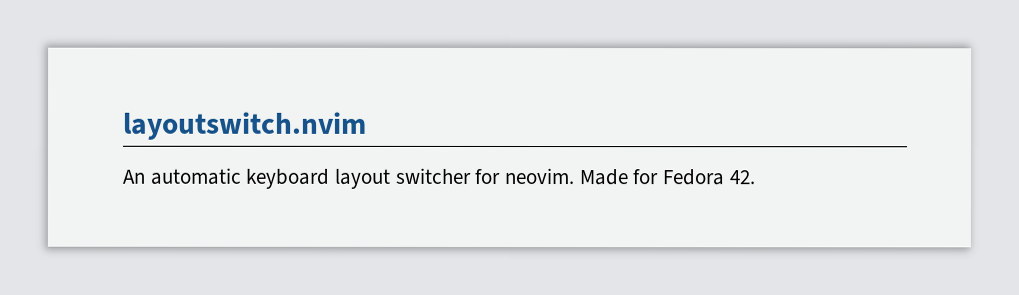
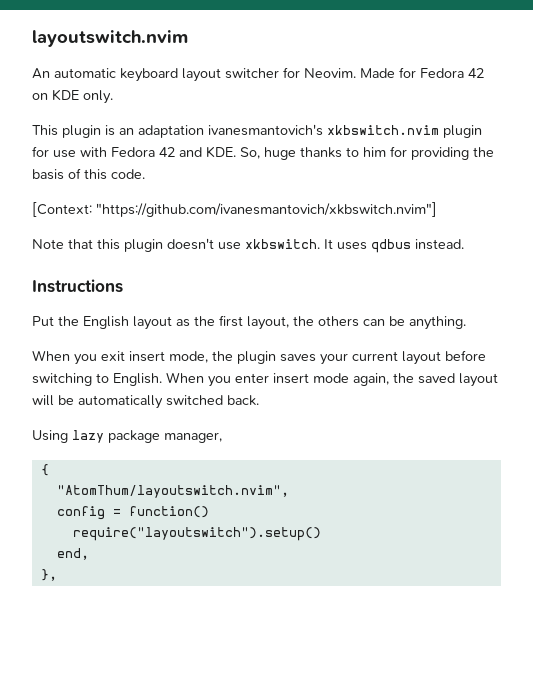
[504,167,575,185] neovim. -> [304,68,356,78] Neovim.
[728,170,755,185] 42. -> [468,68,484,78] [32,89,113,104] [32,124,482,138] [32,146,494,160] [32,168,145,180] [32,202,437,217] [32,238,464,253] [32,279,123,293] [32,315,466,330] [32,350,486,365] [32,372,498,387] [32,395,259,409] [32,430,222,443] [40,464,49,476] [56,485,289,498] [56,506,209,520] [72,527,321,541] [56,548,89,560] [40,569,57,581] 42 on KDE only. // This plugin is an adaptation ivanesmantovich's xkbswitch.nvim plugin for use with Fedora 42 and KDE. So, huge thanks to him for providing the basis of this code. // [Context: "https://github.com/ivanesmantovich/xkbswitch.nvim"] // Note that this plugin doesn't use xkbswitch. It uses qdbus instead. // Instructions // Put the English layout as the first layout, the others can be anything. // When you exit insert mode, the plugin saves your current layout before switching to English. When you enter insert mode again, the saved layout will be automatically switched back. // Using lazy package manager, // { // "AtomThum/layoutswitch.nvim", // config = function() // require("layoutswitch").setup() // end, // },

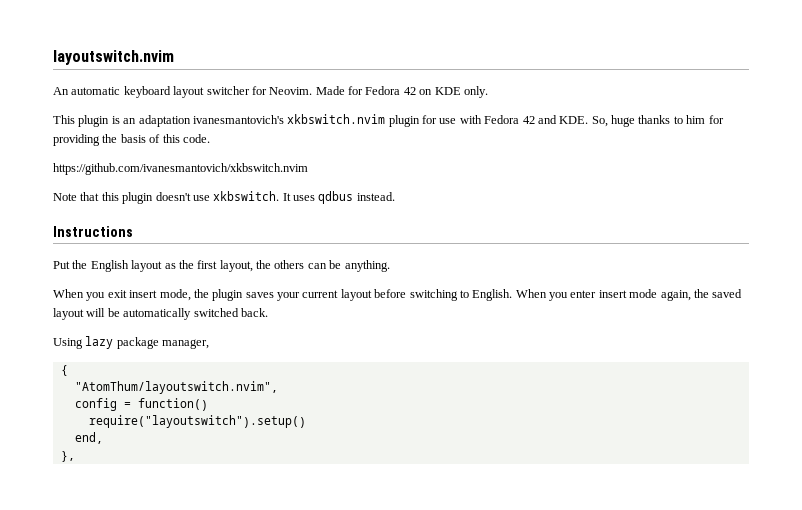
[32,202,437,217] [Context: "https://github.com/ivanesmantovich/xkbswitch.nvim"] -> [53,163,308,175] https://github.com/ivanesmantovich/xkbswitch.nvim

